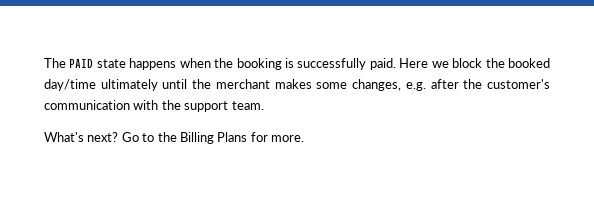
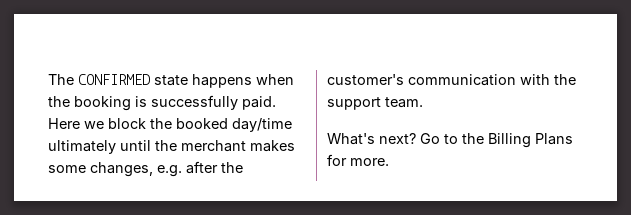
[69,58,94,68] PAID -> [78,74,150,85] CONFIRMED

